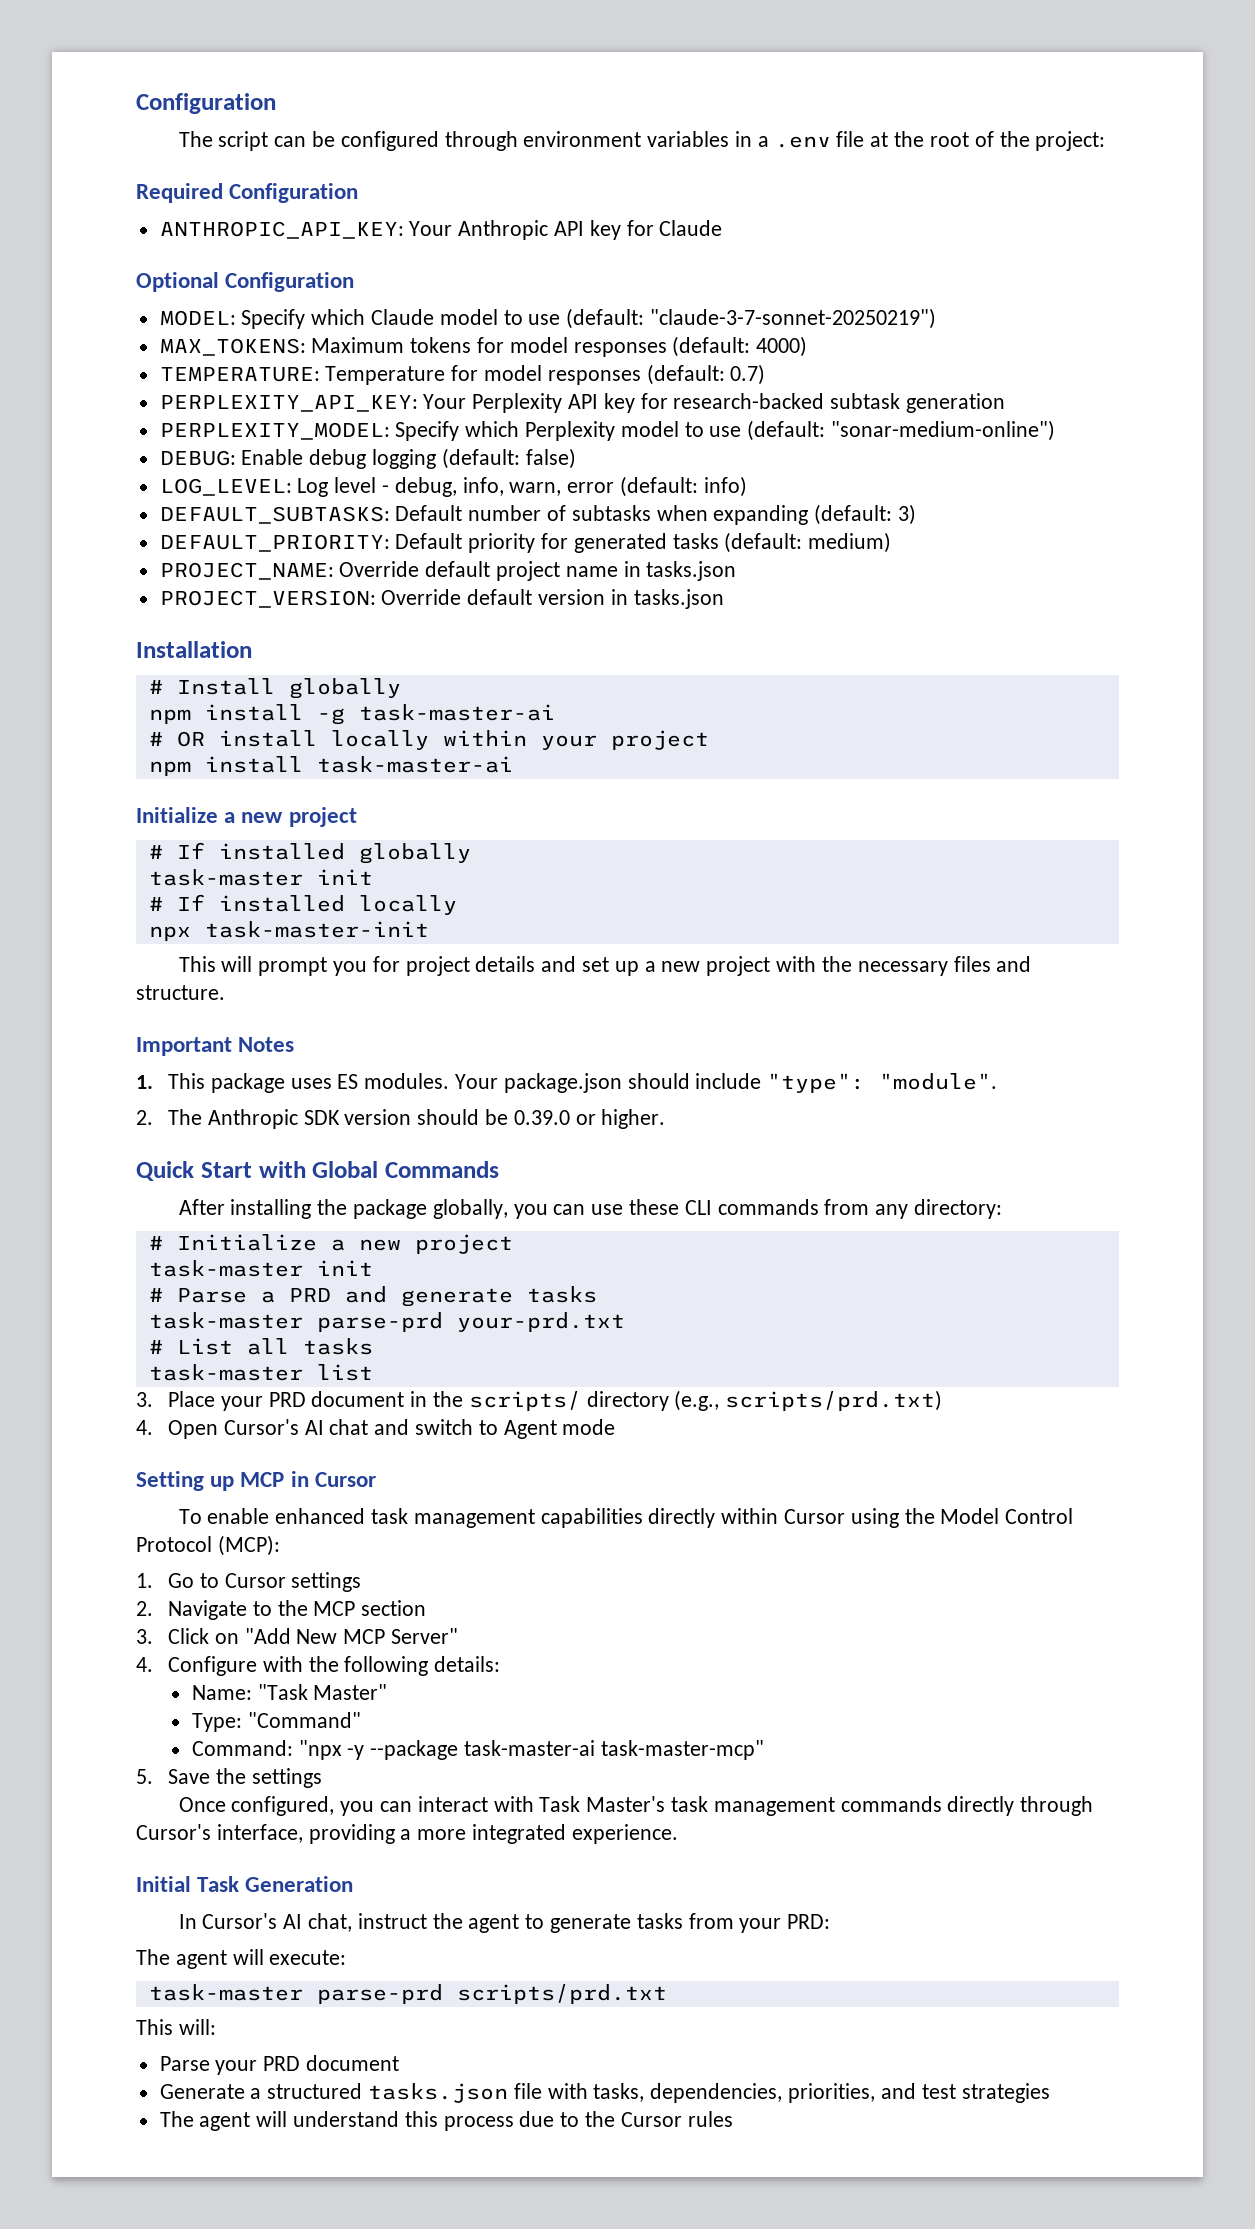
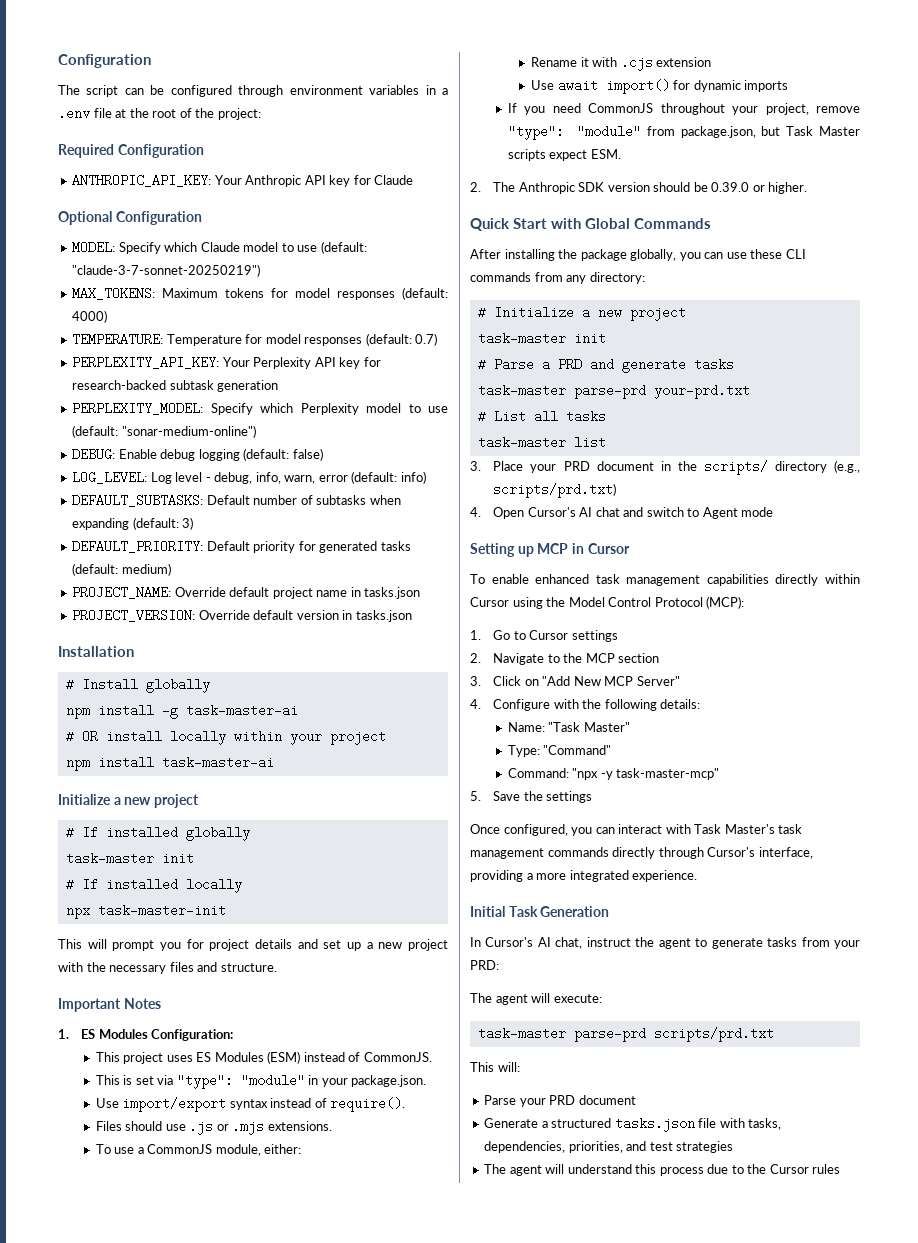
[168,1073,998,1093] This package uses ES modules. Your package.json should include "type": "module". -> [81,1029,234,1041] [95,1051,432,1064] [95,1074,427,1089] [95,1097,406,1112] [95,1120,332,1135] [95,1144,302,1156] [531,56,712,71] [531,79,789,94] [507,103,860,115] [507,125,860,140] [507,149,621,161] ES Modules Configuration: // This project uses ES Modules (ESM) instead of CommonJS. // This is set via "type": "module" in your package.json. // Use import/export syntax instead of require(). // Files should use .js or .mjs extensions. // To use a CommonJS module, either: // Rename it with .cjs extension // Use await import() for dynamic imports // If you need CommonJS throughout your project, remove "type": "module" from package.json, but Task Master scripts expect ESM.
[370,1740,595,1760] --package task-master-ai -> (613, 775) none

